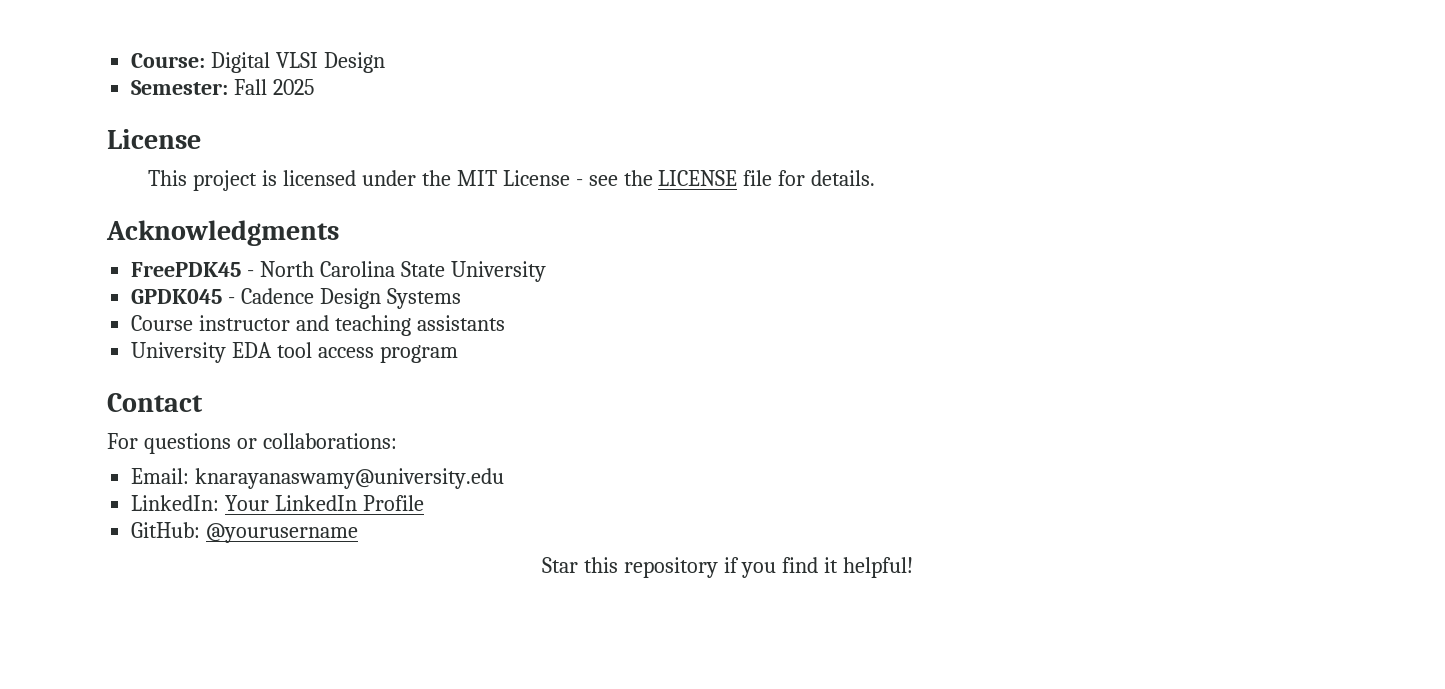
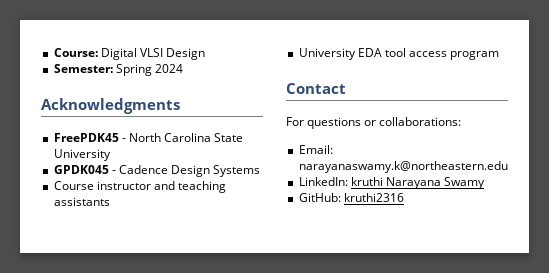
[234,79,315,95] [107,129,201,149] [148,170,876,191] Fall 2025 // License // This project is licensed under the MIT License - see the LICENSE file for details. -> [115,64,183,76] Spring 2024
[195,468,505,489] knarayanaswamy@university.edu -> [298,161,508,173] narayanaswamy.k@northeastern.edu
[225,495,425,511] [131,522,359,543] [541,557,914,578] Your LinkedIn Profile // GitHub: @yourusername // Star this repository if you find it helpful! -> [350,177,485,189] [298,193,404,202] kruthi Narayana Swamy // GitHub: kruthi2316

